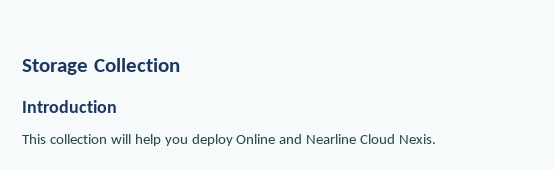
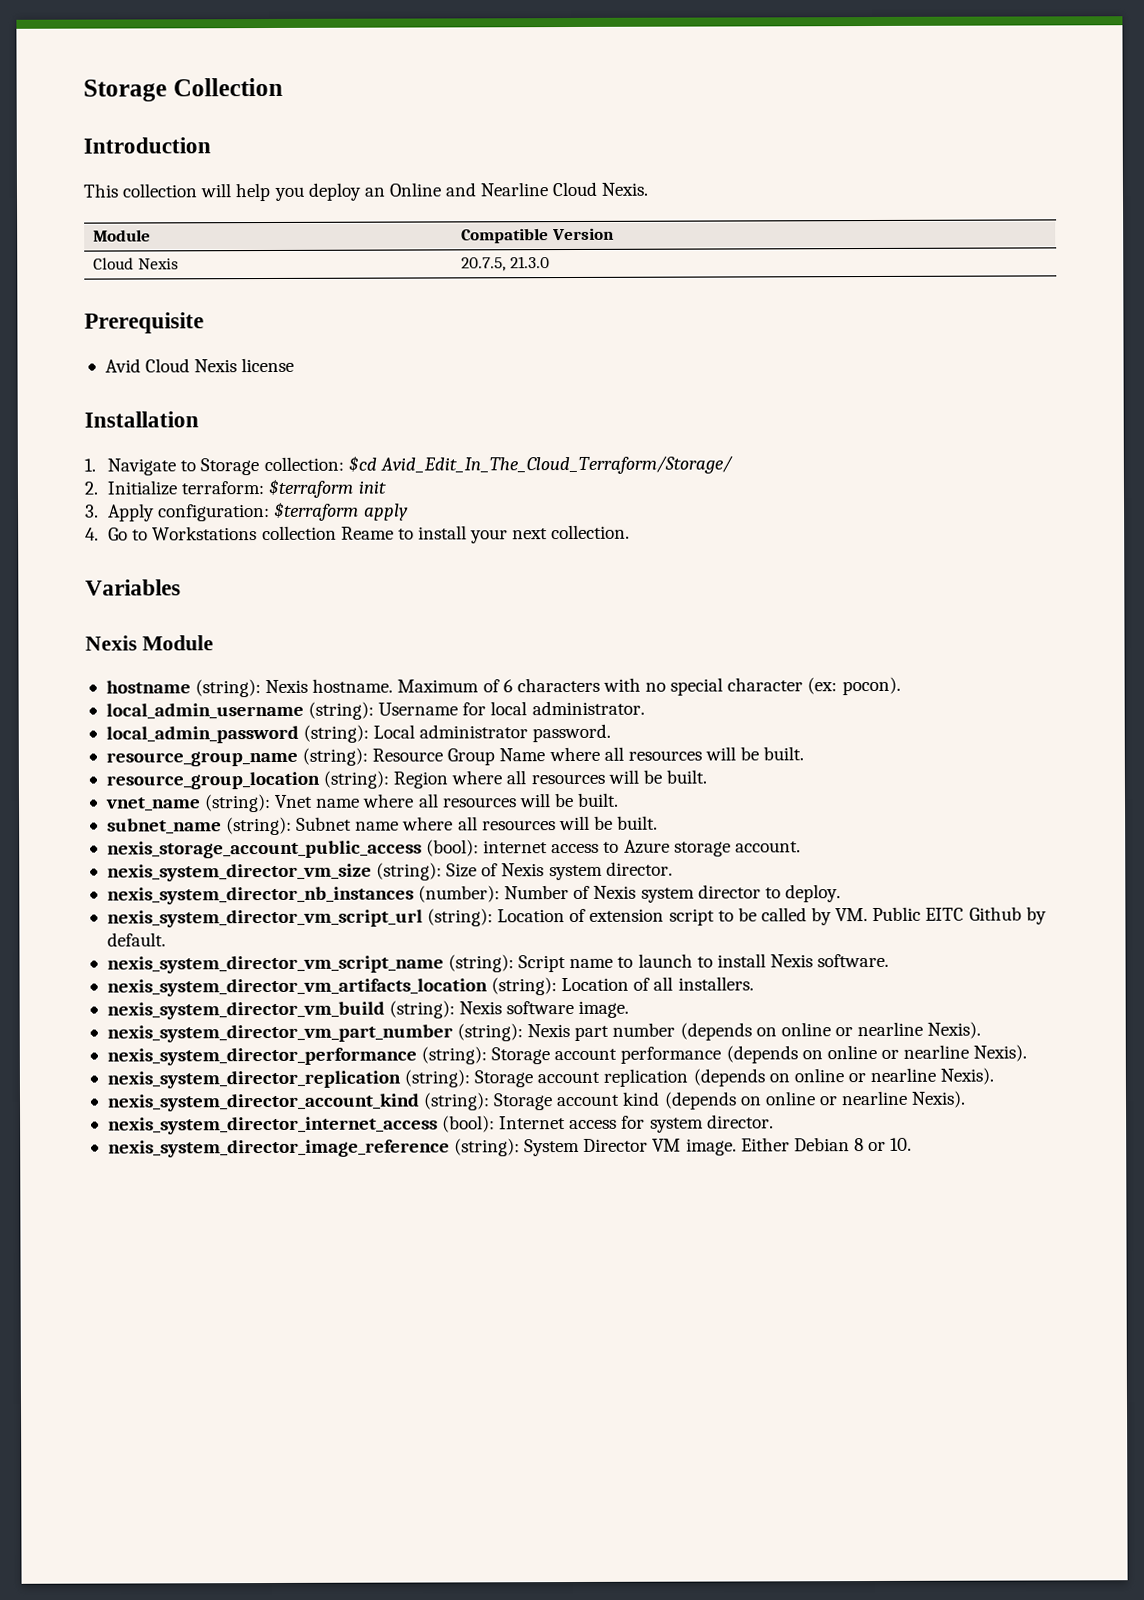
(233, 140) none -> [363,187,385,197] an
(437, 139) none -> [93,229,152,242] [461,227,614,244] [93,257,179,270] [461,256,550,272] [84,312,204,334] [104,357,295,373] [84,411,199,428] [84,455,733,476] [84,478,386,499] [85,501,409,522] [85,524,631,544] [85,579,181,596] [85,635,214,651] [105,676,901,698] [105,700,645,720] [105,723,612,744] [105,746,805,767] [105,769,707,790] [104,792,620,813] [106,815,659,836] [106,839,801,859] [106,861,673,882] [106,884,841,905] [106,906,1047,928] [106,932,166,947] [106,953,890,974] [106,976,754,997] [106,1000,630,1020] [106,1021,982,1043] [106,1044,1028,1066] [106,1067,995,1089] [106,1090,967,1112] [107,1114,774,1135] [107,1137,913,1158] // Module | Compatible Version // Cloud Nexis | 20.7.5, 21.3.0 // Prerequisite // Avid Cloud Nexis license // Installation // 1. Navigate to Storage collection: $cd Avid_Edit_In_The_Cloud_Terraform/Storage/ // 2. Initialize terraform: $terraform init // 3. Apply configuration: $terraform apply // 4. Go to Workstations collection Reame to install your next collection. // Variables // Nexis Module // hostname (string): Nexis hostname. Maximum of 6 characters with no special character (ex: pocon). // local_admin_username (string): Username for local administrator. // local_admin_password (string): Local administrator password. // resource_group_name (string): Resource Group Name where all resources will be built. // resource_group_location (string): Region where all resources will be built. // vnet_name (string): Vnet name where all resources will be built. // subnet_name (string): Subnet name where all resources will be built. // nexis_storage_account_public_access (bool): internet access to Azure storage account. // nexis_system_director_vm_size (string): Size of Nexis system director. // nexis_system_director_nb_instances (number): Number of Nexis system director to deploy. // nexis_system_director_vm_script_url (string): Location of extension script to be called by VM. Public EITC Github by default. // nexis_system_director_vm_script_name (string): Script name to launch to install Nexis software. // nexis_system_director_vm_artifacts_location (string): Location of all installers. // nexis_system_director_vm_build (string): Nexis software image. // nexis_system_director_vm_part_number (string): Nexis part number (depends on online or nearline Nexis). // nexis_system_director_performance (string): Storage account performance (depends on online or nearline Nexis). // nexis_system_director_replication (string): Storage account replication (depends on online or nearline Nexis). // nexis_system_director_account_kind (string): Storage account kind (depends on online or nearline Nexis). // nexis_system_director_internet_access (bool): Internet access for system director. // nexis_system_director_image_reference (string): System Director VM image. Either Debian 8 or 10.

